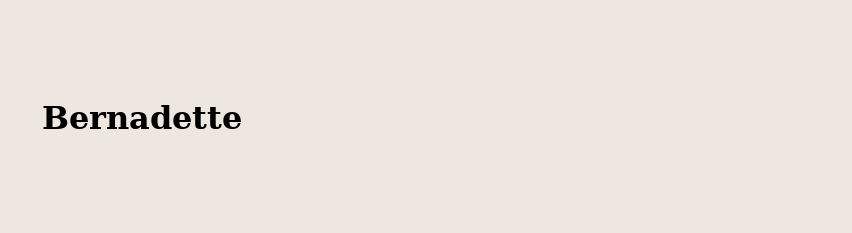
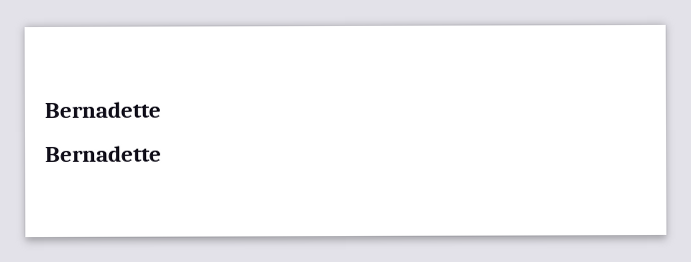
[42,105,242,129] Bernadette -> [44,101,161,118] [45,145,162,162] Bernadette // Bernadette

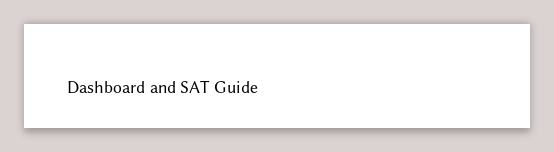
[44,101,161,118] [45,145,162,162] Bernadette // Bernadette -> [67,80,259,94] Dashboard and SAT Guide

